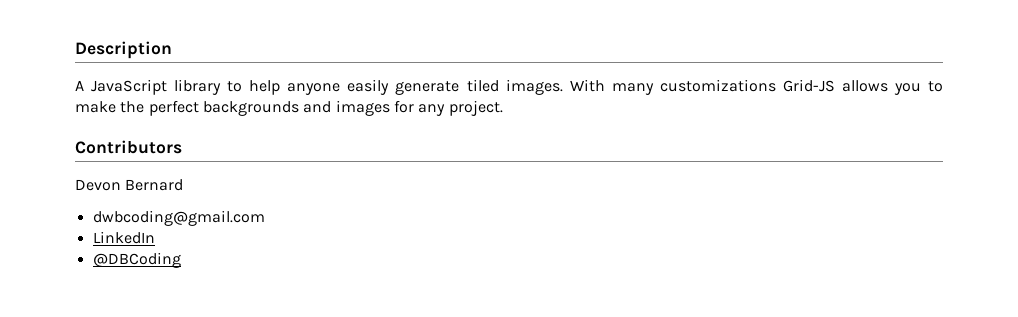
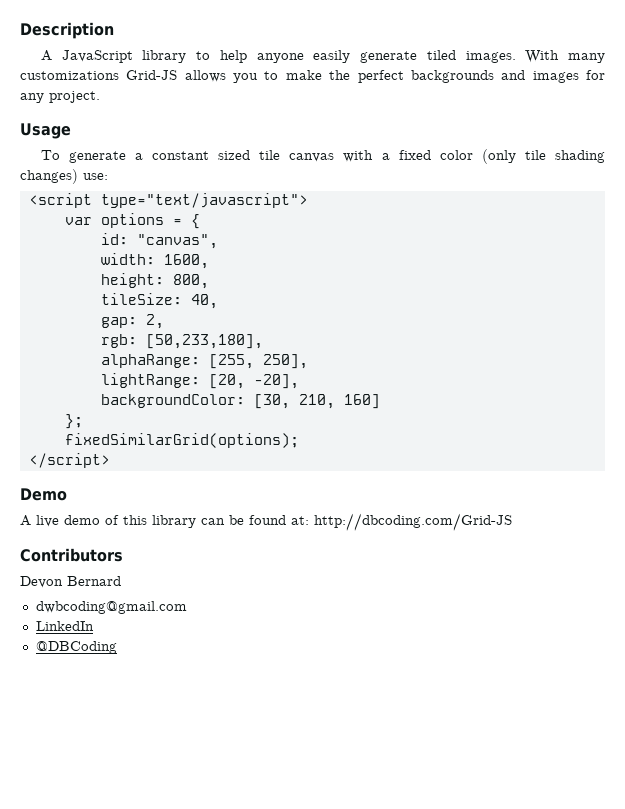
(503, 108) none -> [20,123,71,139] [40,149,605,164] [20,169,108,184] [28,193,308,208] [64,213,200,229] [100,233,218,249] [100,253,209,269] [100,273,209,289] [100,293,218,309] [100,314,164,329] [100,334,263,349] [100,354,308,369] [100,373,299,389] [100,394,380,409] [64,414,83,429] [64,433,299,448] [28,453,110,468] [20,488,67,501] [20,513,512,531] // Usage // To generate a constant sized tile canvas with a fixed color (only tile shading changes) use: // <script type="text/javascript"> // var options = { // id: "canvas", // width: 1600, // height: 800, // tileSize: 40, // gap: 2, // rgb: [50,233,180], // alphaRange: [255, 250], // lightRange: [20, -20], // backgroundColor: [30, 210, 160] // }; // fixedSimilarGrid(options); // </script> // Demo // A live demo of this library can be found at: http://dbcoding.com/Grid-JS

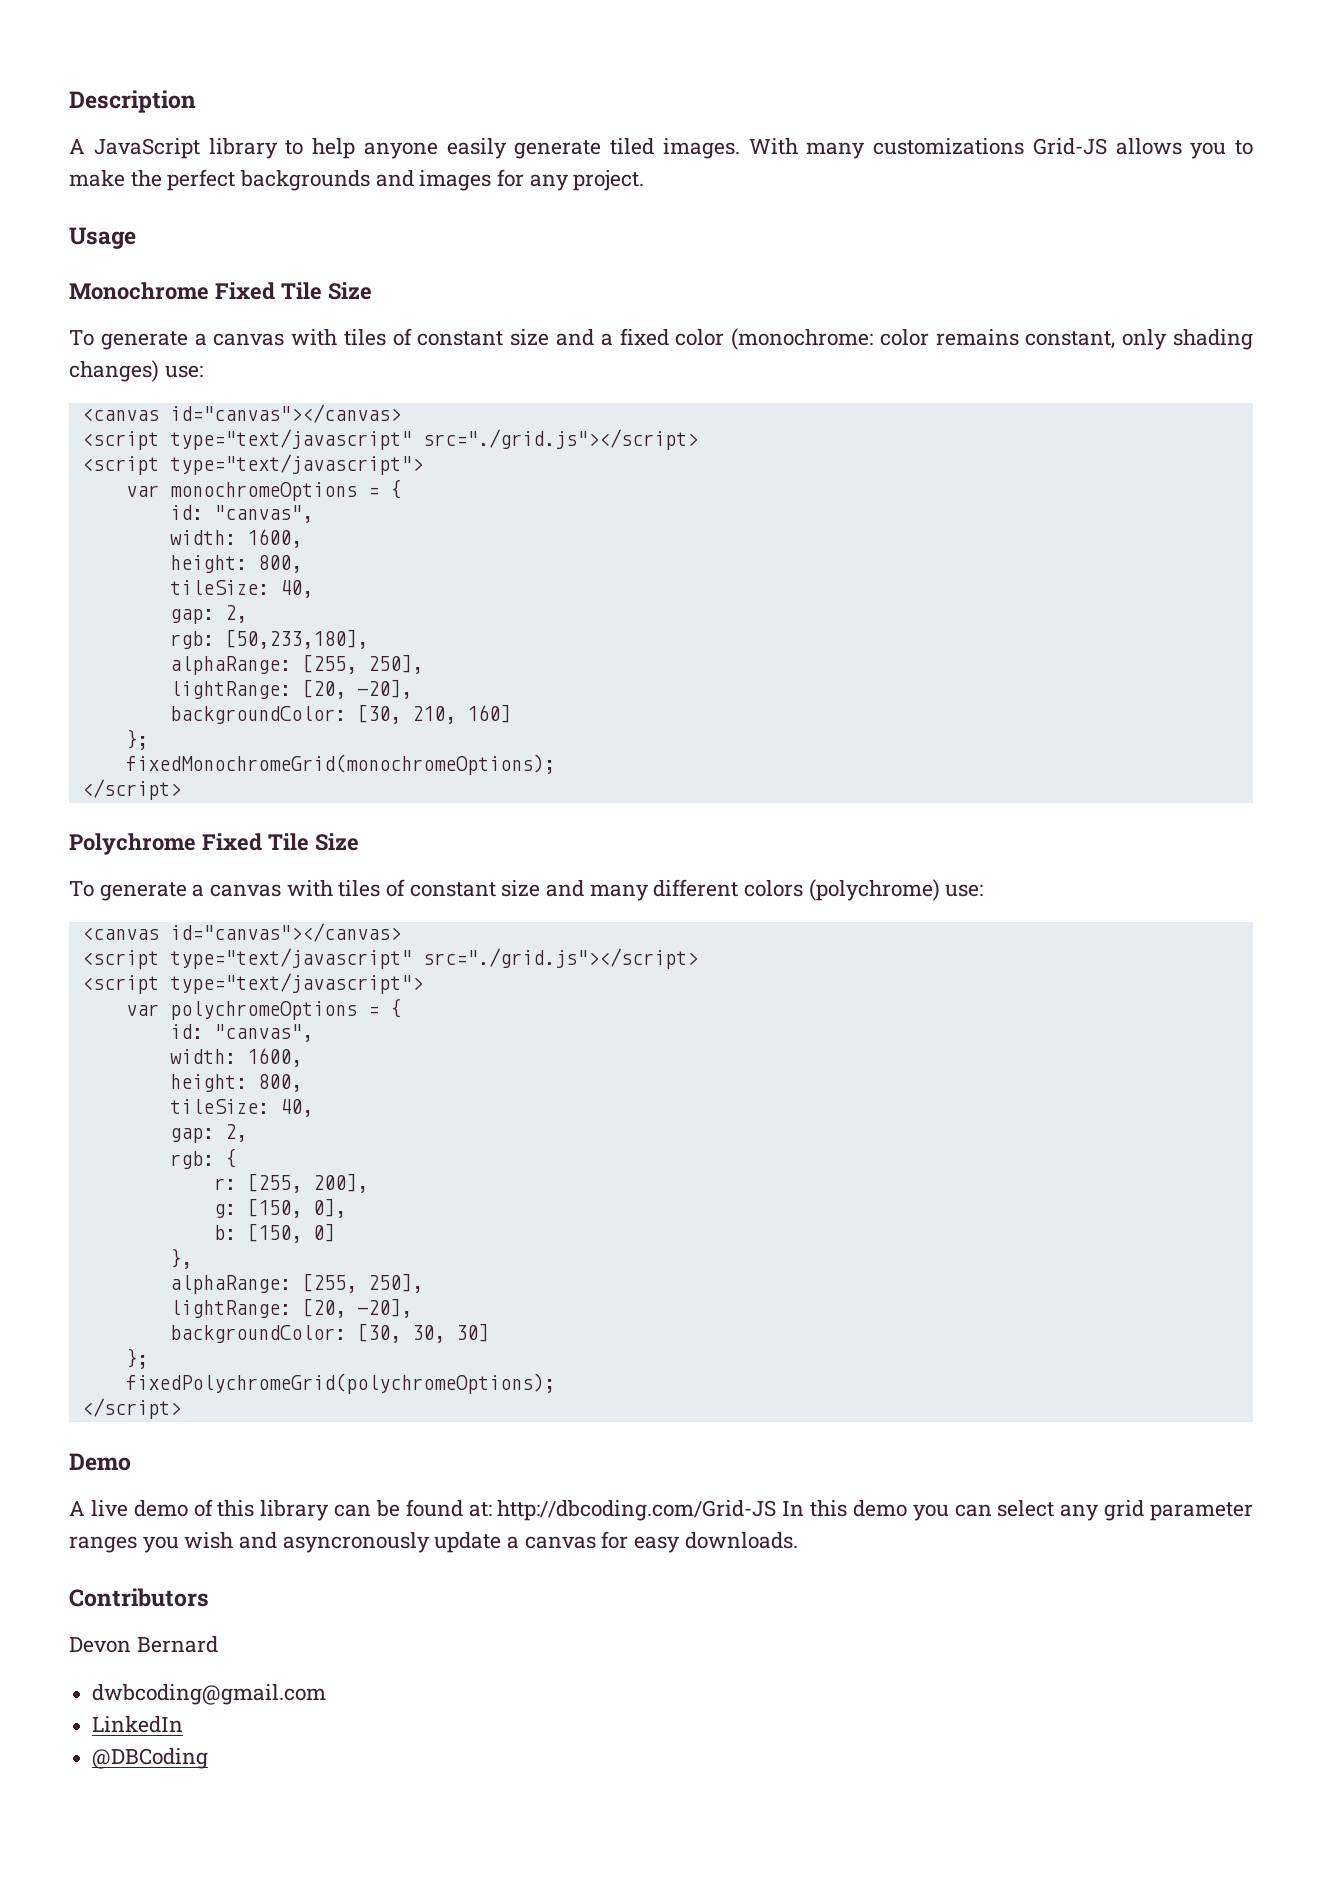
[40,149,605,164] [20,169,108,184] [28,193,308,208] [64,213,164,228] // To generate a constant sized tile canvas with a fixed color (only tile shading changes) use: // <script type="text/javascript"> // var options -> [69,282,372,300] [69,328,1254,350] [69,360,203,382] [81,404,401,423] [81,429,698,450] [81,454,423,475] [125,482,357,501] // Monochrome Fixed Tile Size // To generate a canvas with tiles of constant size and a fixed color (monochrome: color remains constant, only shading changes) use: // <canvas id="canvas"></canvas> // <script type="text/javascript" src="./grid.js"></script> // <script type="text/javascript"> // var monochromeOptions
[64,433,299,448] fixedSimilarGrid(options); -> [125,754,555,775] [81,779,181,800] [69,833,359,855] [69,879,984,901] [81,923,401,942] [81,948,698,969] [81,973,423,994] [125,998,401,1020] [169,1024,313,1042] [169,1048,302,1067] [169,1074,302,1092] [169,1099,313,1117] [169,1124,247,1143] [169,1148,236,1169] [213,1173,368,1193] [213,1198,346,1218] [213,1223,335,1243] [169,1248,192,1269] [169,1273,423,1294] [169,1298,412,1318] [169,1323,489,1343] [125,1348,148,1369] [125,1373,555,1394] fixedMonochromeGrid(monochromeOptions); // </script> // Polychrome Fixed Tile Size // To generate a canvas with tiles of constant size and many different colors (polychrome) use: // <canvas id="canvas"></canvas> // <script type="text/javascript" src="./grid.js"></script> // <script type="text/javascript"> // var polychromeOptions = { // id: "canvas", // width: 1600, // height: 800, // tileSize: 40, // gap: 2, // rgb: { // r: [255, 200], // g: [150, 0], // b: [150, 0] // }, // alphaRange: [255, 250], // lightRange: [20, -20], // backgroundColor: [30, 30, 30] // }; // fixedPolychromeGrid(polychromeOptions);
(512, 522) none -> [782,1500,1254,1521] [69,1531,798,1553] In this demo you can select any grid parameter ranges you wish and asyncronously update a canvas for easy downloads.

